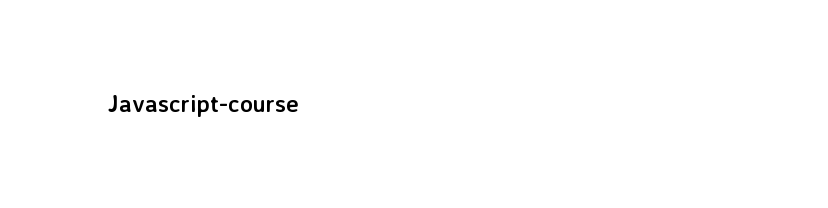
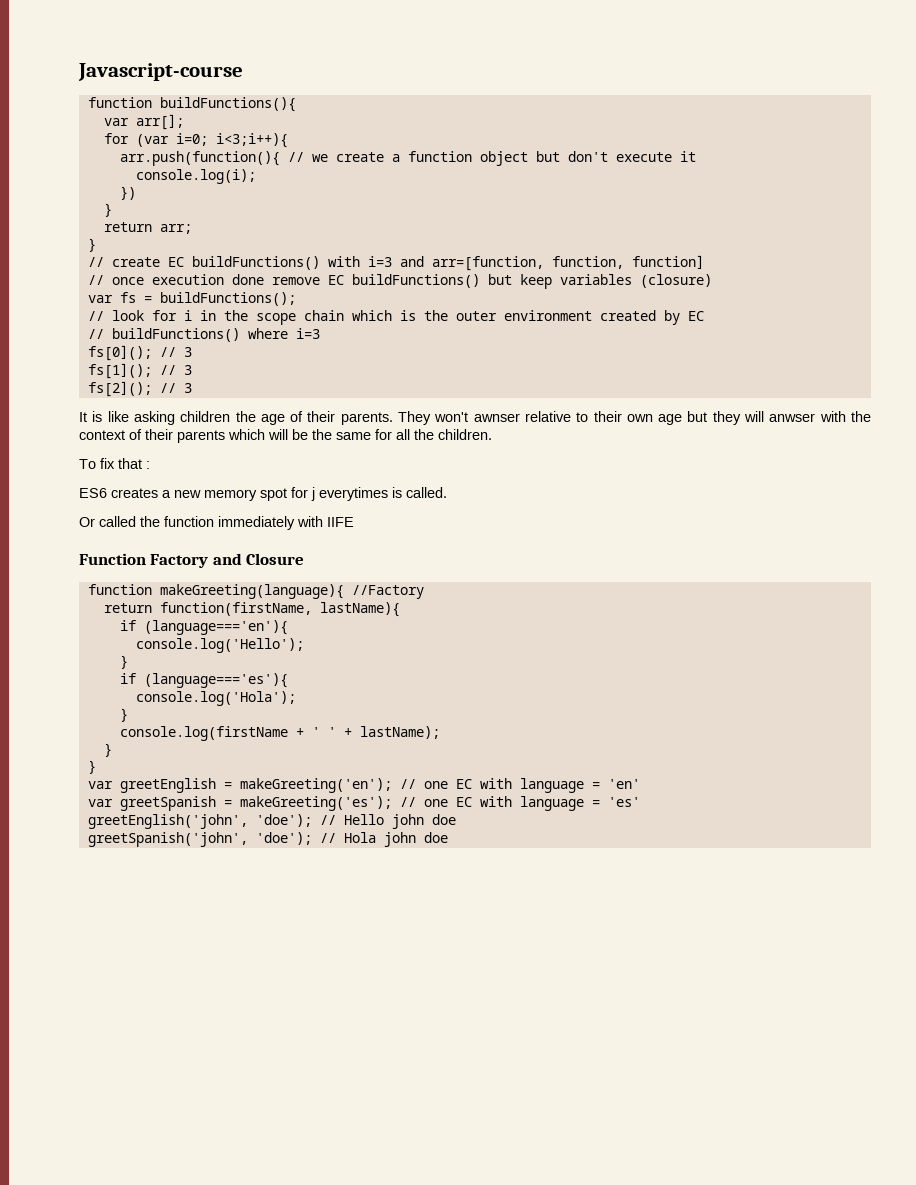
(299, 106) none -> [87,97,296,112] [103,114,184,130] [103,133,288,148] [119,151,696,166] [135,169,256,184] [119,186,136,200] [103,203,112,217] [103,222,192,234] [87,238,96,252] [87,255,704,271] [87,274,712,289] [87,292,296,306] [87,310,704,325] [87,328,320,342] [87,345,192,361] [87,363,192,379] [87,381,192,397] [79,411,872,425] [79,429,492,443] [79,458,150,469] [79,487,447,501] [79,516,354,530] [79,553,305,568] [87,584,424,599] [103,602,400,617] [119,620,288,635] [135,638,304,653] [119,655,128,669] [119,673,288,688] [135,691,296,706] [119,708,128,722] [119,726,440,741] [103,743,112,757] [87,760,96,774] [87,778,640,793] [87,796,640,811] [87,814,456,829] [87,832,448,847] // function buildFunctions(){ // var arr[]; // for (var i=0; i<3;i++){ // arr.push(function(){ // we create a function object but don't execute it // console.log(i); // }) // } // return arr; // } // // create EC buildFunctions() with i=3 and arr=[function, function, function] // // once execution done remove EC buildFunctions() but keep variables (closure) // var fs = buildFunctions(); // // look for i in the scope chain which is the outer environment created by EC // // buildFunctions() where i=3 // fs[0](); // 3 // fs[1](); // 3 // fs[2](); // 3 // It is like asking children the age of their parents. They won't awnser relative to their own age but they will anwser with the context of their parents which will be the same for all the children. // To fix that : // ES6 creates a new memory spot for j everytimes is called. // Or called the function immediately with IIFE // Function Factory and Closure // function makeGreeting(language){ //Factory // return function(firstName, lastName){ // if (language==='en'){ // console.log('Hello'); // } // if (language==='es'){ // console.log('Hola'); // } // console.log(firstName + ' ' + lastName); // } // } // var greetEnglish = makeGreeting('en'); // one EC with language = 'en' // var greetSpanish = makeGreeting('es'); // one EC with language = 'es' // greetEnglish('john', 'doe'); // Hello john doe // greetSpanish('john', 'doe'); // Hola john doe

